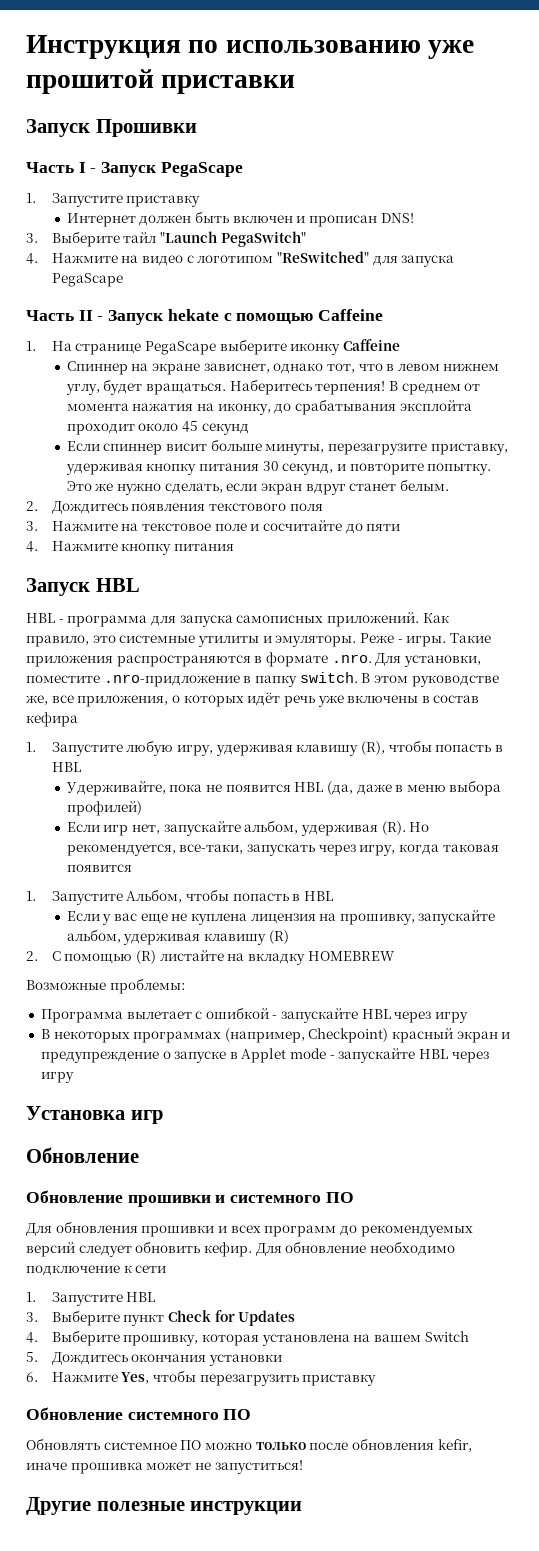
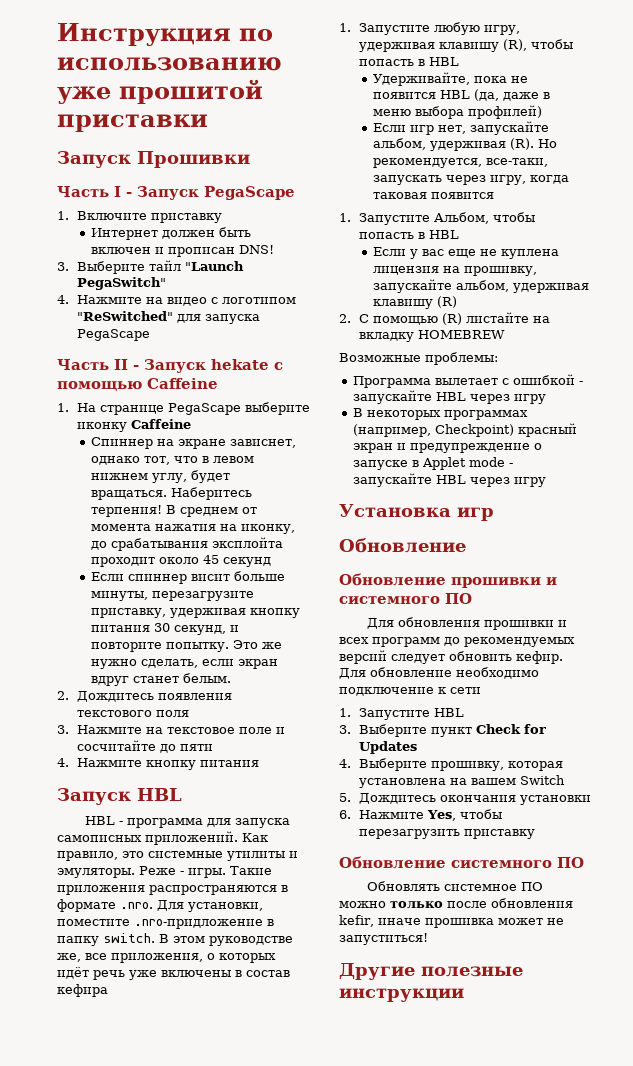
[51,193,123,207] Запустите -> [76,211,147,220] Включите

